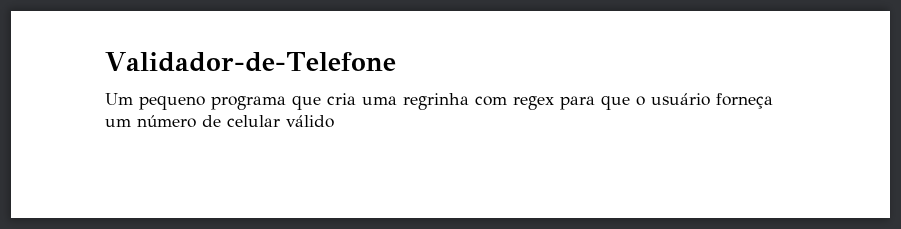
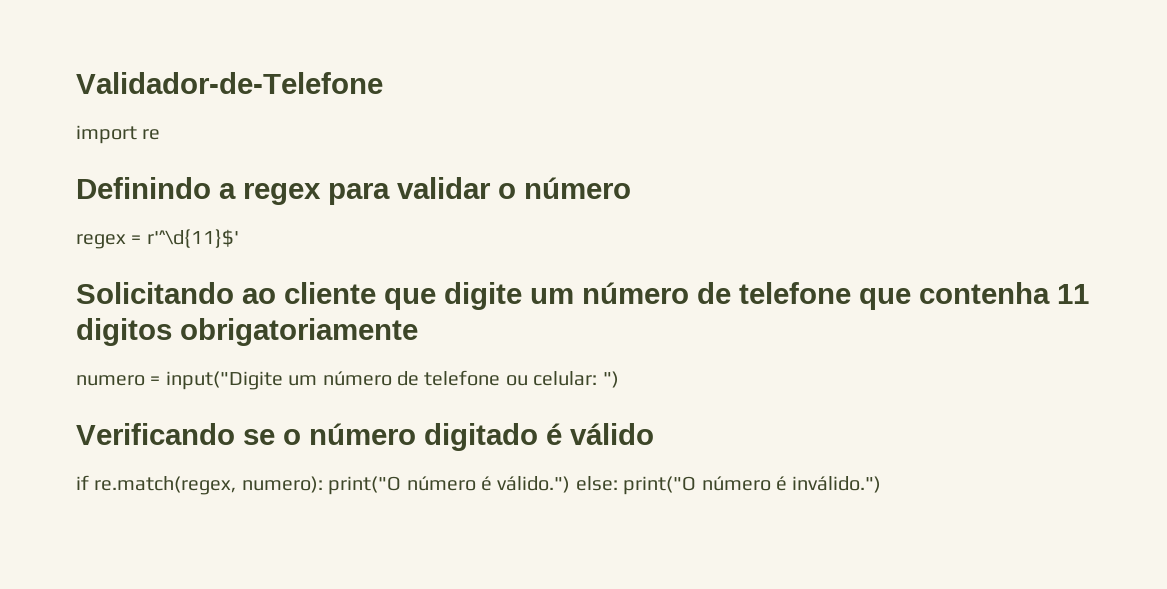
[105,93,773,110] [105,115,334,128] Um pequeno programa que cria uma regrinha com regex para que o usuário forneça um número de celular válido -> [76,125,161,144] [76,177,631,205] [76,229,239,249] [76,282,1089,310] [76,318,418,346] [76,370,619,390] [76,423,654,451] [76,475,882,495] import re // Definindo a regex para validar o número // regex = r'^\d{11}$' // Solicitando ao cliente que digite um número de telefone que contenha 11 digitos obrigatoriamente // numero = input("Digite um número de telefone ou celular: ") // Verificando se o número digitado é válido // if re.match(regex, numero): print("O número é válido.") else: print("O número é inválido.")

